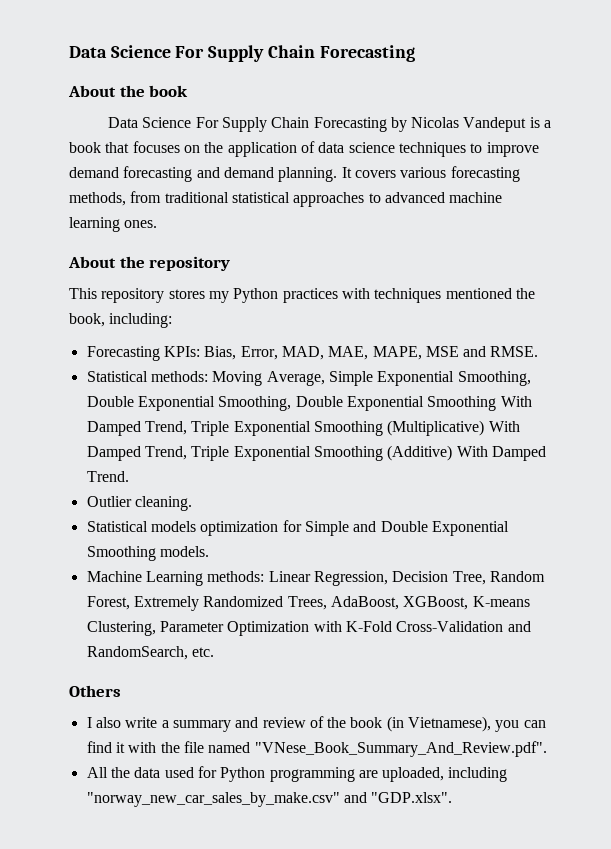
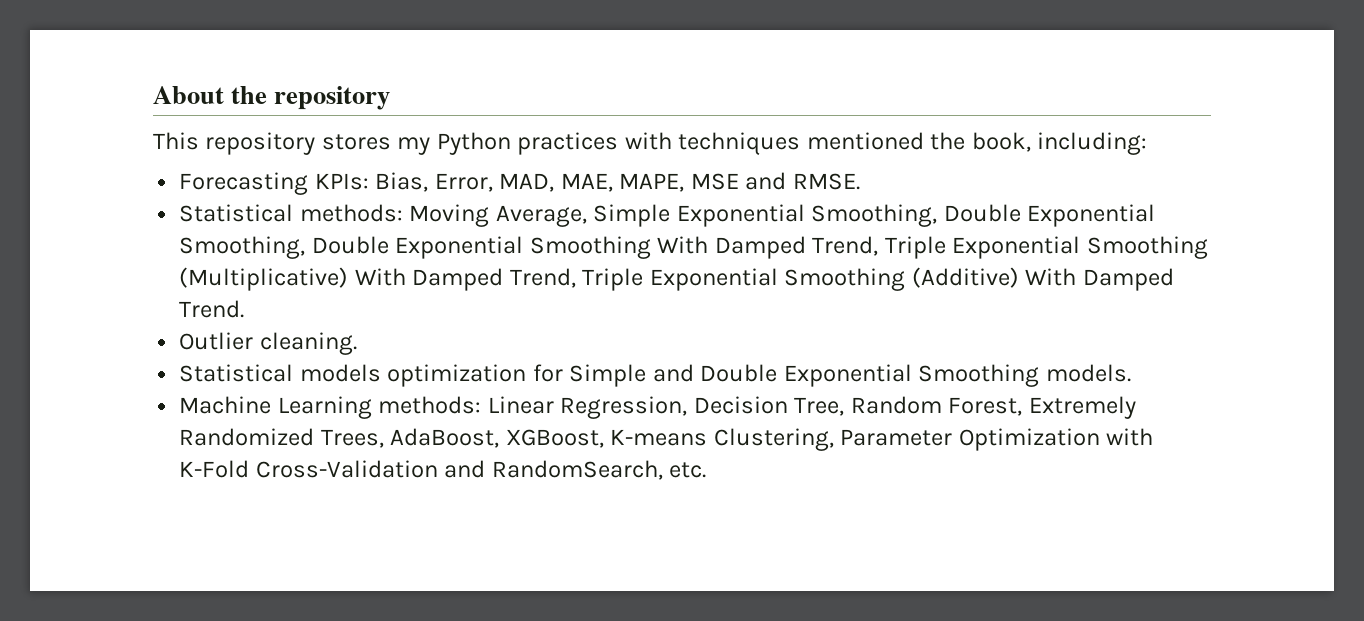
[69,45,415,62] [68,85,189,97] [107,117,552,132] [69,141,539,157] [69,166,520,182] [69,191,503,207] [69,217,158,232] Data Science For Supply Chain Forecasting // About the book // Data Science For Supply Chain Forecasting by Nicolas Vandeput is a book that focuses on the application of data science techniques to improve demand forecasting and demand planning. It covers various forecasting methods, from traditional statistical approaches to advanced machine learning ones. // -> (153, 95) none
[69,685,121,697] [86,716,546,732] [86,741,547,757] [86,766,508,782] [86,792,453,807] // Others // I also write a summary and review of the book (in Vietnamese), you can find it with the file named "VNese_Book_Summary_And_Review.pdf". // All the data used for Python programming are uploaded, including "norway_new_car_sales_by_make.csv" and "GDP.xlsx". -> (707, 470) none

